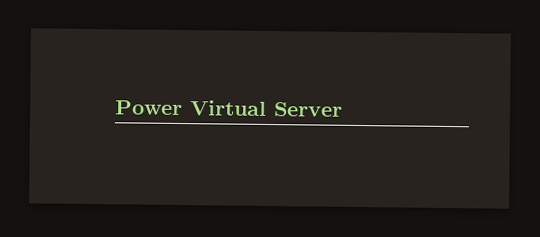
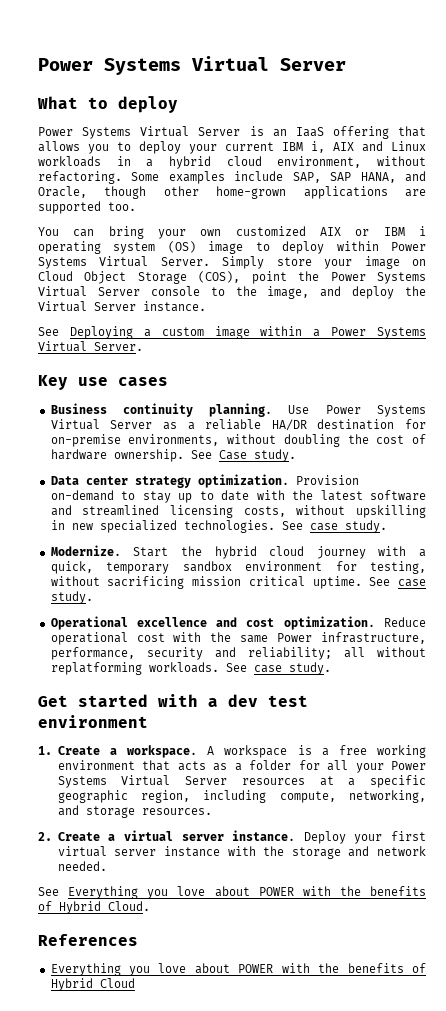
[115,100,343,117] Power Virtual Server -> [38,56,346,75] [37,96,178,113] [38,126,426,139] [38,141,426,154] [38,156,426,169] [38,171,426,184] [38,186,426,199] [38,201,136,214] [38,226,426,239] [38,241,426,254] [38,256,426,269] [38,271,426,284] [38,286,426,299] [38,301,206,312] [38,326,426,339] [38,341,143,352] [38,375,168,390] [50,403,426,417] [50,419,426,431] [50,434,427,447] [50,449,296,462] [50,474,359,488] [50,490,427,503] [50,505,427,518] [50,520,387,533] [50,545,426,559] [50,561,427,574] [50,576,427,589] [50,591,93,604] [50,616,426,630] [50,632,426,645] [50,647,426,660] [50,662,331,675] [38,694,308,707] [38,715,148,728] [38,745,426,758] [57,760,427,773] [57,775,426,788] [57,790,426,803] [57,805,212,818] [38,830,426,844] [57,846,426,859] [57,861,107,871] [38,886,426,899] [38,901,150,914] [38,934,138,946] [50,963,426,976] [50,978,135,991] Power Systems Virtual Server // What to deploy // Power Systems Virtual Server is an IaaS offering that allows you to deploy your current IBM i, AIX and Linux workloads in a hybrid cloud environment, without refactoring. Some examples include SAP, SAP HANA, and Oracle, though other home-grown applications are supported too. // You can bring your own customized AIX or IBM i operating system (OS) image to deploy within Power Systems Virtual Server. Simply store your image on Cloud Object Storage (COS), point the Power Systems Virtual Server console to the image, and deploy the Virtual Server instance. // See Deploying a custom image within a Power Systems Virtual Server. // Key use cases // Business continuity planning. Use Power Systems Virtual Server as a reliable HA/DR destination for on-premise environments, without doubling the cost of hardware ownership. See Case study. // Data center strategy optimization. Provision on-demand to stay up to date with the latest software and streamlined licensing costs, without upskilling in new specialized technologies. See case study. // Modernize. Start the hybrid cloud journey with a quick, temporary sandbox environment for testing, without sacrificing mission critical uptime. See case study. // Operational excellence and cost optimization. Reduce operational cost with the same Power infrastructure, performance, security and reliability; all without replatforming workloads. See case study. // Get started with a dev test environment // 1. Create a workspace. A workspace is a free working environment that acts as a folder for all your Power Systems Virtual Server resources at a specific geographic region, including compute, networking, and storage resources. // 2. Create a virtual server instance. Deploy your first virtual server instance with the storage and network needed. // See Everything you love about POWER with the benefits of Hybrid Cloud. // References // Everything you love about POWER with the benefits of Hybrid Cloud

